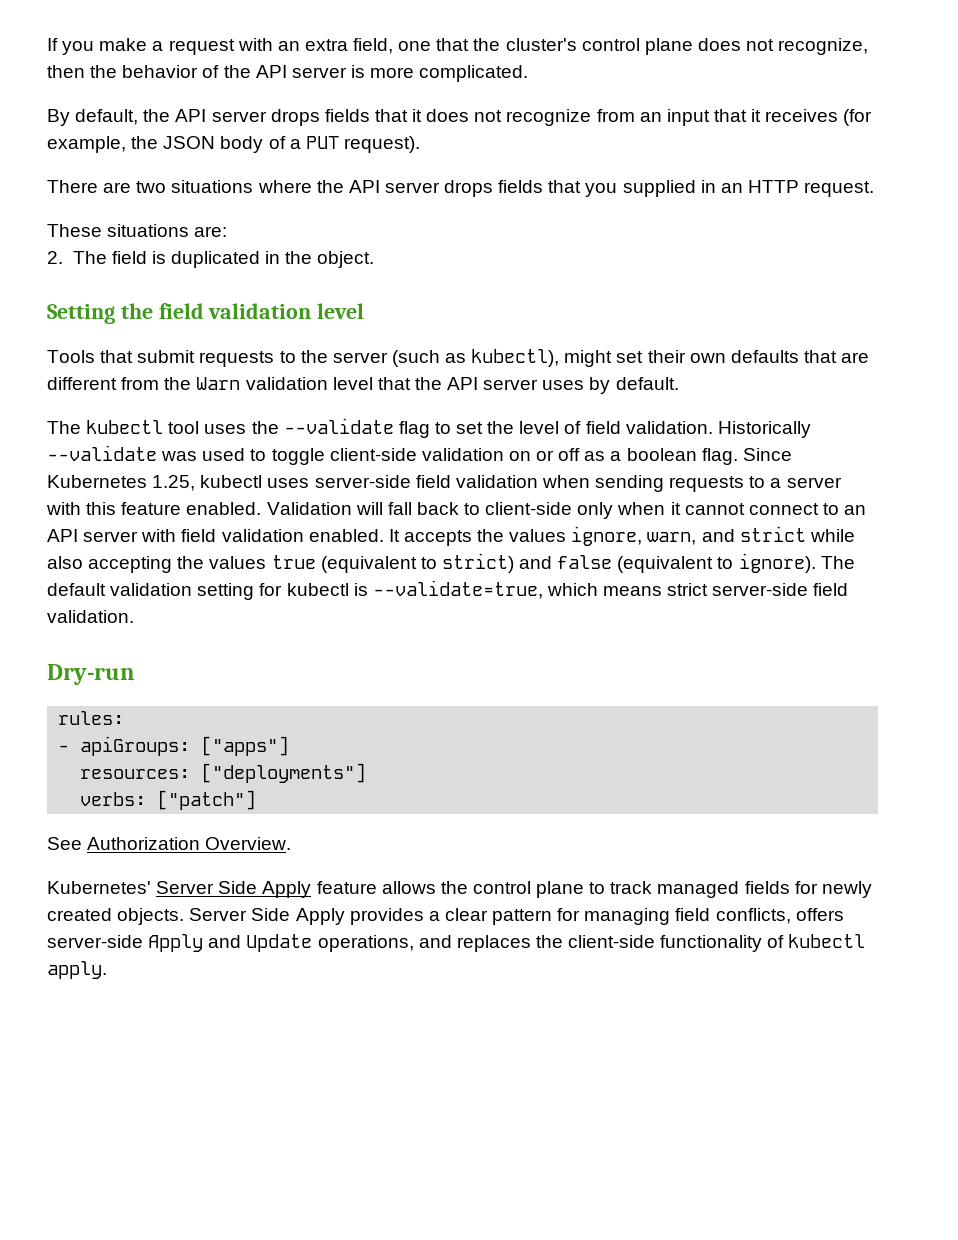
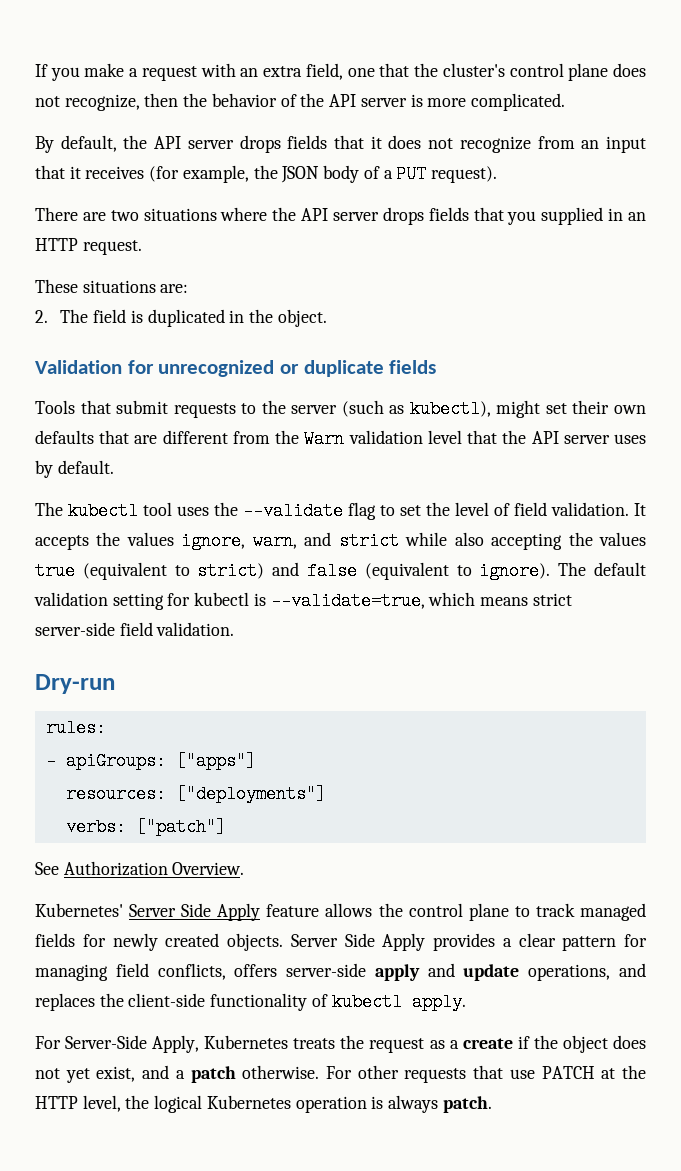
[47,303,365,324] Setting the field validation level -> [35,360,437,377] Validation for unrecognized or duplicate fields
[717,421,811,438] [47,445,792,465] [47,475,842,492] [46,502,867,519] [47,529,384,542] Historically --validate was used to toggle client-side validation on or off as a boolean flag. Since Kubernetes 1.25, kubectl uses server-side field validation when sending requests to a server with this feature enabled. Validation will fall back to client-side only when it cannot connect to an API server with field validation enabled. -> (629, 509) none
[148,934,313,952] Apply and Update -> [374,963,520,981] apply and update
(107, 970) none -> [35,1035,647,1053] [35,1065,646,1083] [35,1095,492,1113] // For Server-Side Apply, Kubernetes treats the request as a create if the object does not yet exist, and a patch otherwise. For other requests that use PATCH at the HTTP level, the logical Kubernetes operation is always patch.

